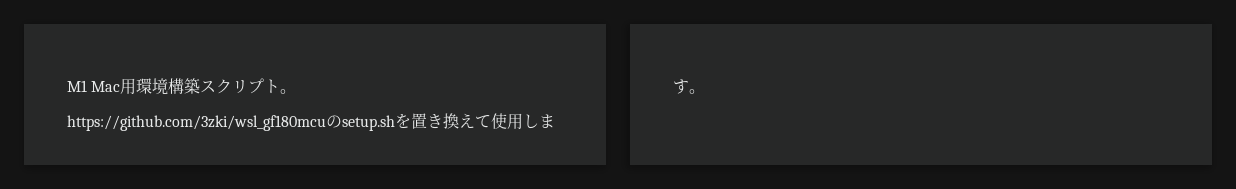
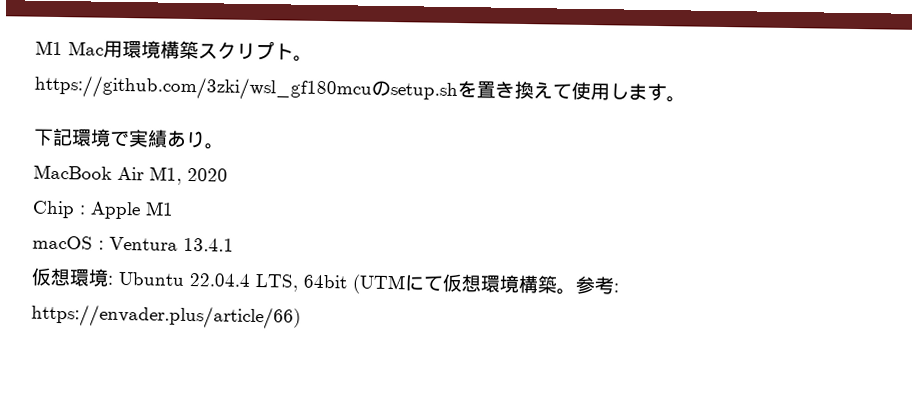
(705, 91) none -> [33,127,224,150] [33,164,228,185] [32,200,174,220] [32,235,234,252] [31,267,619,295] [31,303,301,330] // 下記環境で実績あり。 // MacBook Air M1, 2020 // Chip : Apple M1 // macOS : Ventura 13.4.1 // 仮想環境: Ubuntu 22.04.4 LTS, 64bit (UTMにて仮想環境構築。参考: https://envader.plus/article/66)

